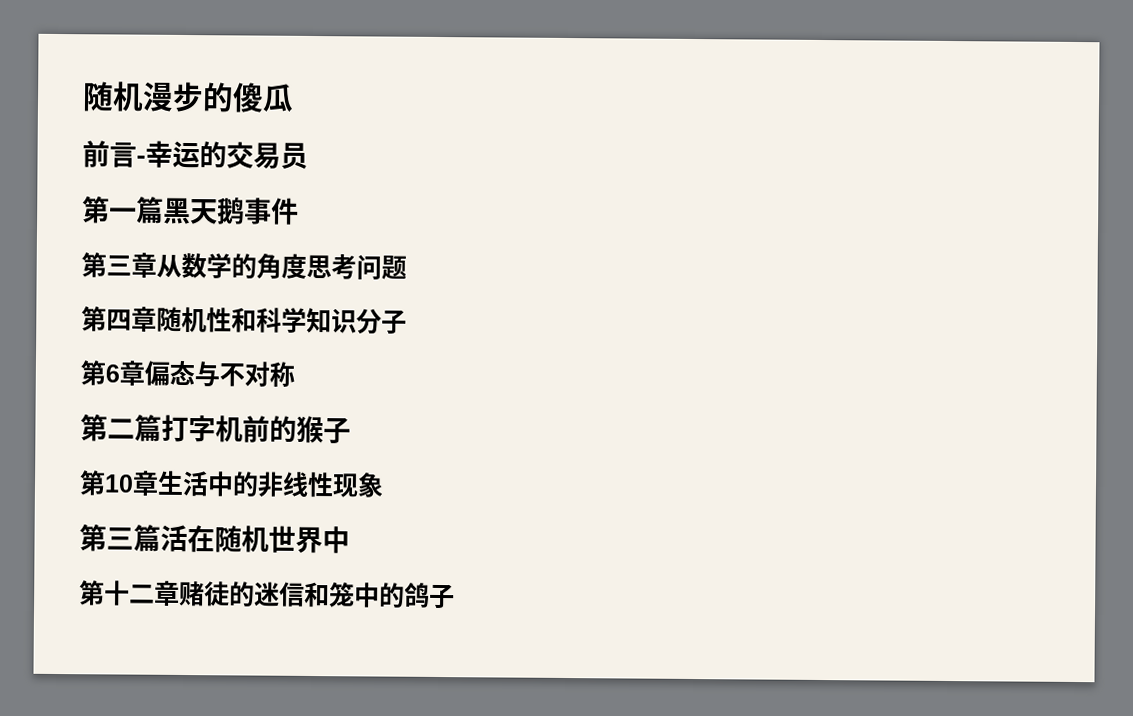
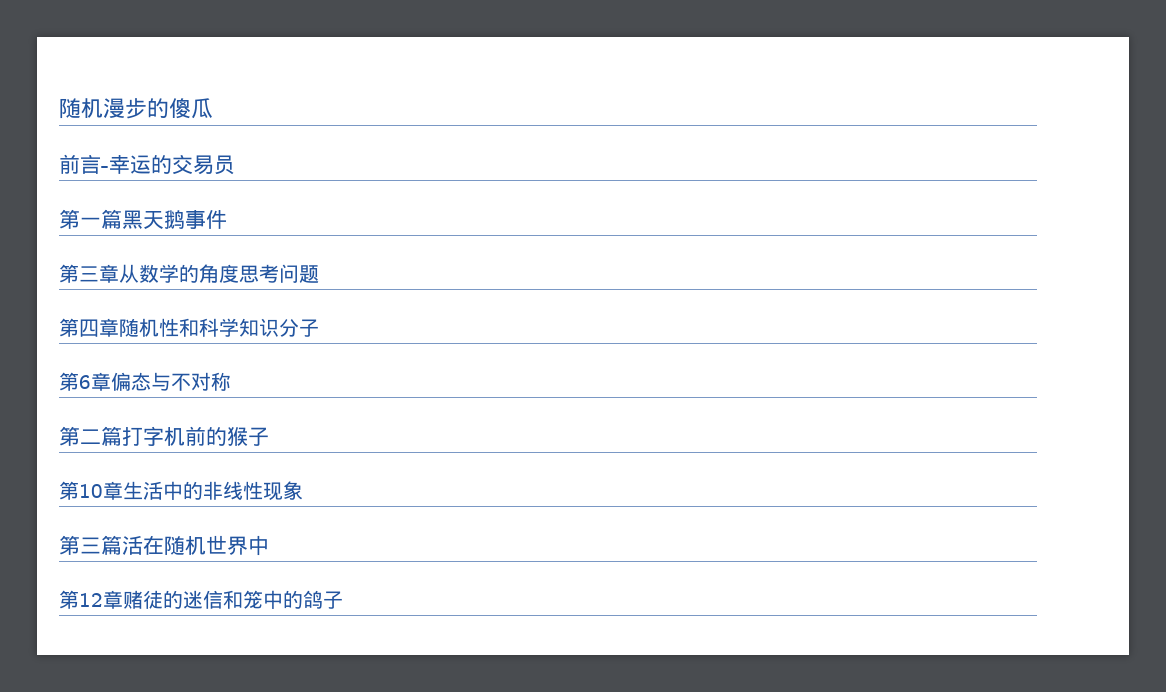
[104,580,155,606] 十二 -> [79,593,103,607] 12

